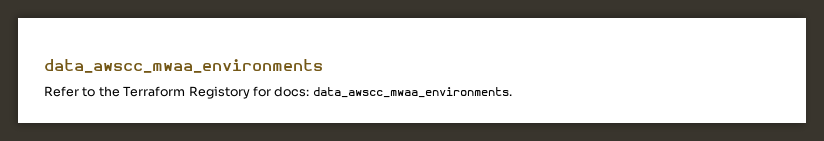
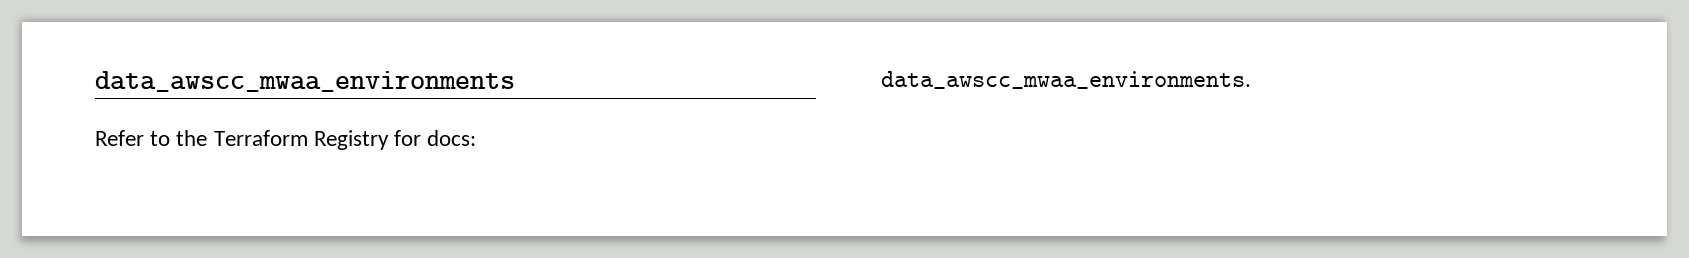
[188,86,250,99] Registory -> [313,130,389,150] Registry

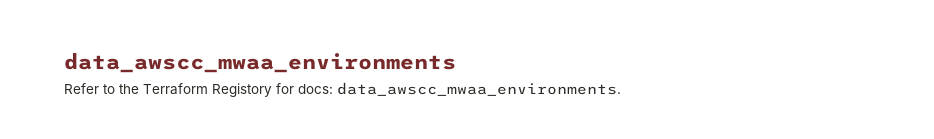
[313,130,389,150] Registry -> [212,83,272,97] Registory

